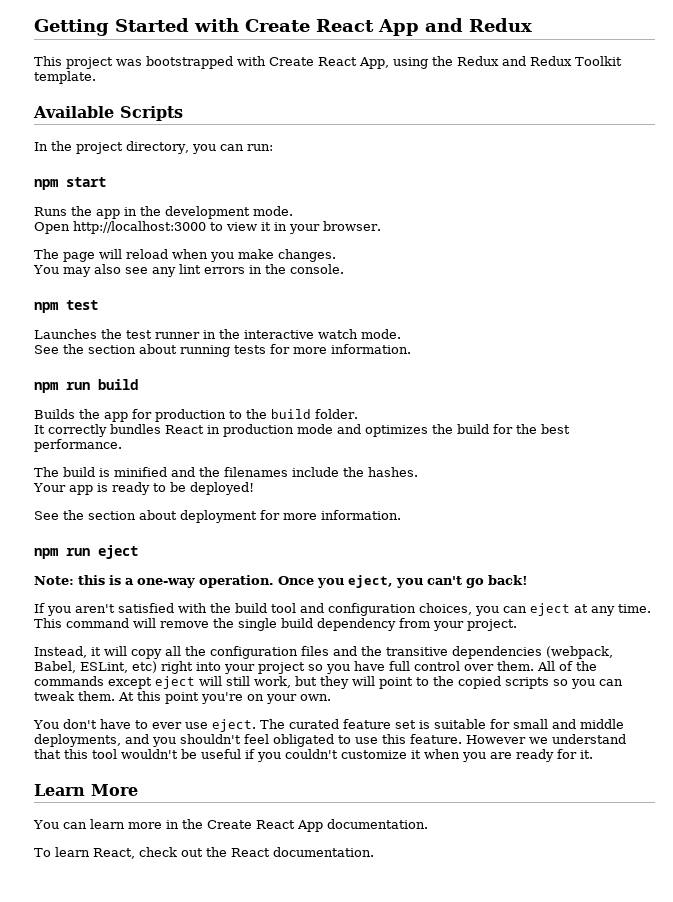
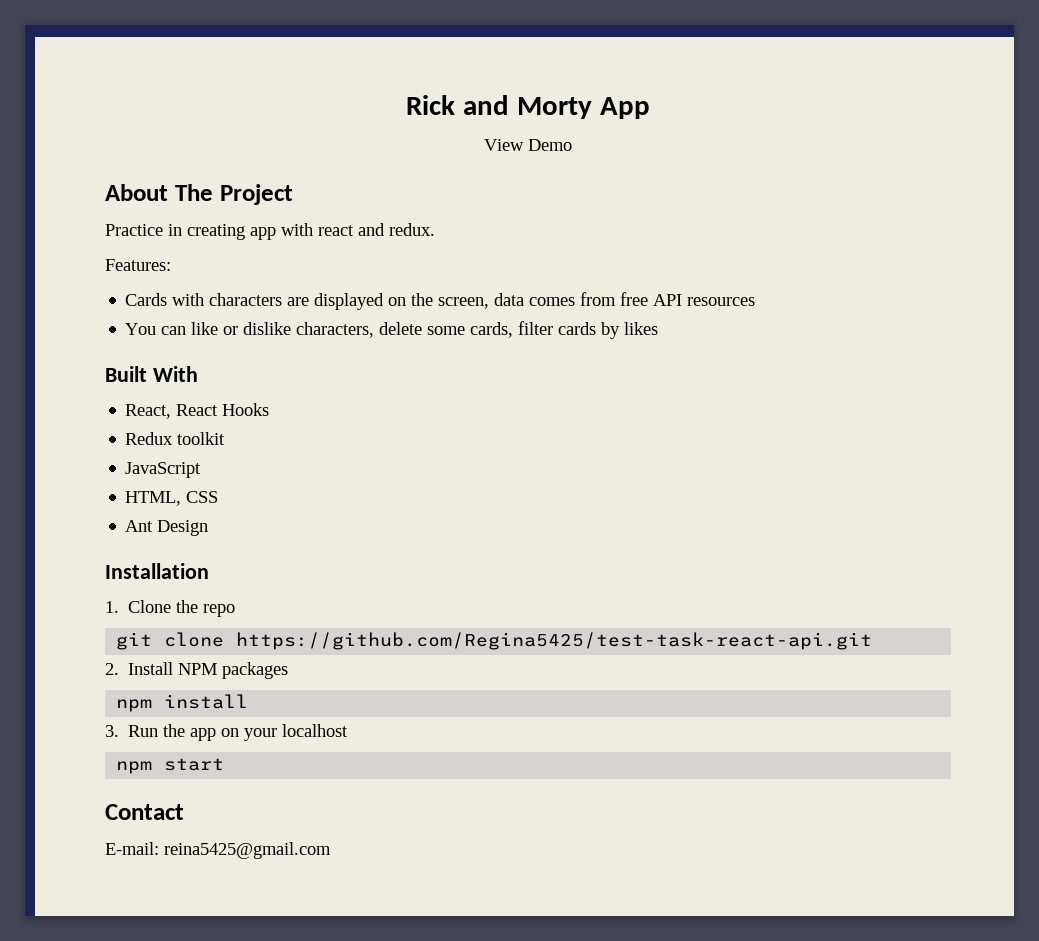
[34,18,532,36] [34,56,622,69] [34,71,96,84] [33,106,183,121] [34,141,273,154] [34,177,106,190] [34,206,293,219] [34,221,381,234] [34,249,336,262] [33,264,344,277] [34,300,98,313] [34,329,401,339] [34,344,411,357] [34,379,138,393] [34,409,358,422] [34,424,570,437] [34,439,122,452] [34,467,418,477] [33,482,254,495] [34,510,401,523] [34,545,138,559] [34,575,528,588] [34,603,651,616] [34,618,517,631] [34,646,613,659] [34,661,597,674] [34,676,623,689] [34,691,331,704] [33,719,624,732] [34,734,626,747] [34,749,593,762] [34,784,138,796] [33,819,428,832] [34,847,374,859] Getting Started with Create React App and Redux // This project was bootstrapped with Create React App, using the Redux and Redux Toolkit template. // Available Scripts // In the project directory, you can run: // npm start // Runs the app in the development mode. // Open http://localhost:3000 to view it in your browser. // The page will reload when you make changes. // You may also see any lint errors in the console. // npm test // Launches the test runner in the interactive watch mode. // See the section about running tests for more information. // npm run build // Builds the app for production to the build folder. // It correctly bundles React in production mode and optimizes the build for the best performance. // The build is minified and the filenames include the hashes. // Your app is ready to be deployed! // See the section about deployment for more information. // npm run eject // Note: this is a one-way operation. Once you eject, you can't go back! // If you aren't satisfied with the build tool and configuration choices, you can eject at any time. This command will remove the single build dependency from your project. // Instead, it will copy all the configuration files and the transitive dependencies (webpack, Babel, ESLint, etc) right into your project so you have full control over them. All of the commands except eject will still work, but they will point to the copied scripts so you can tweak them. At this point you're on your own. // You don't have to ever use eject. The curated feature set is suitable for small and middle deployments, and you shouldn't feel obligated to use this feature. However we understand that this tool wouldn't be useful if you couldn't customize it when you are ready for it. // Learn More // You can learn more in the Create React App documentation. // To learn React, check out the React documentation. -> [406,95,650,119] [484,139,572,151] [105,184,293,205] [105,223,435,240] [105,259,171,271] [125,292,756,310] [125,321,659,339] [105,366,198,382] [125,403,270,419] [125,432,226,445] [125,462,202,478] [125,491,219,506] [125,520,209,536] [105,563,209,579] [105,600,236,617] [116,632,873,650] [105,662,289,679] [116,694,249,712] [105,724,349,741] [116,758,225,774] [105,804,184,820] [105,842,331,859] Rick and Morty App // View Demo // About The Project // Practice in creating app with react and redux. // Features: // Cards with characters are displayed on the screen, data comes from free API resources // You can like or dislike characters, delete some cards, filter cards by likes // Built With // React, React Hooks // Redux toolkit // JavaScript // HTML, CSS // Ant Design // Installation // 1. Clone the repo // git clone https://github.com/Regina5425/test-task-react-api.git // 2. Install NPM packages // npm install // 3. Run the app on your localhost // npm start // Contact // E-mail: reina5425@gmail.com

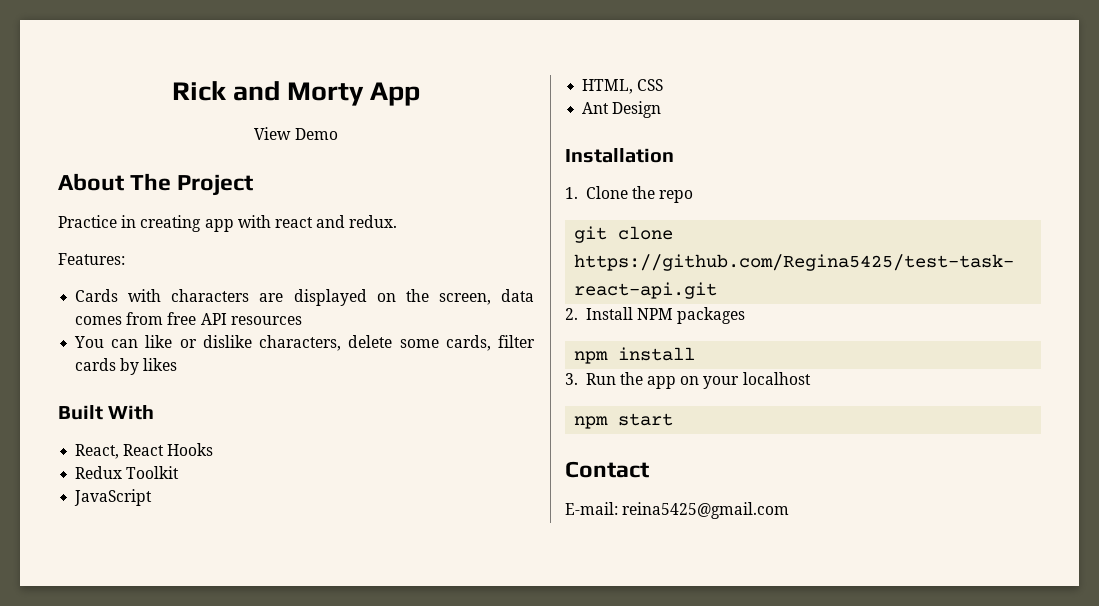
[177,432,226,445] toolkit -> [126,466,180,479] Toolkit

